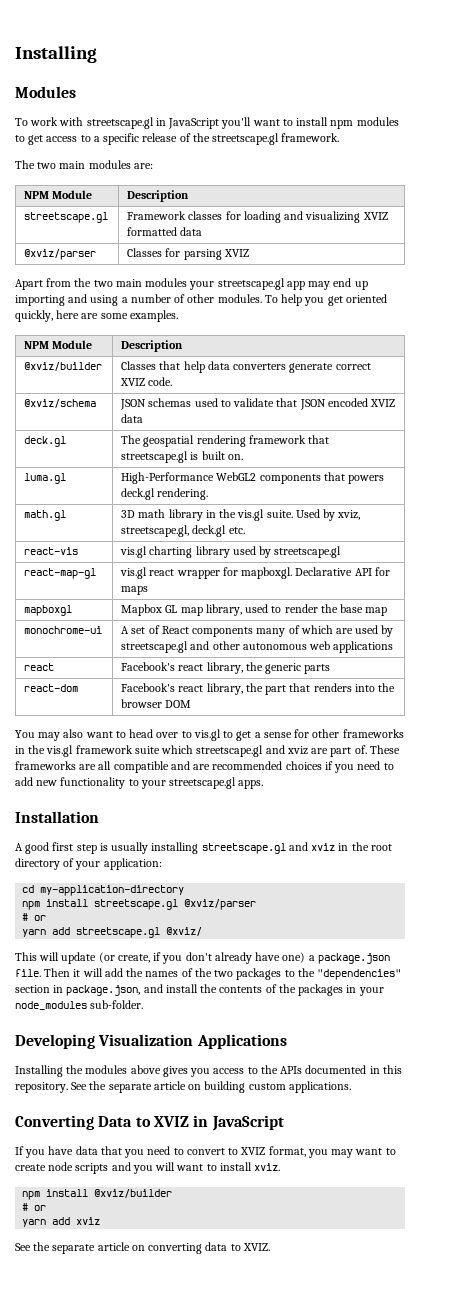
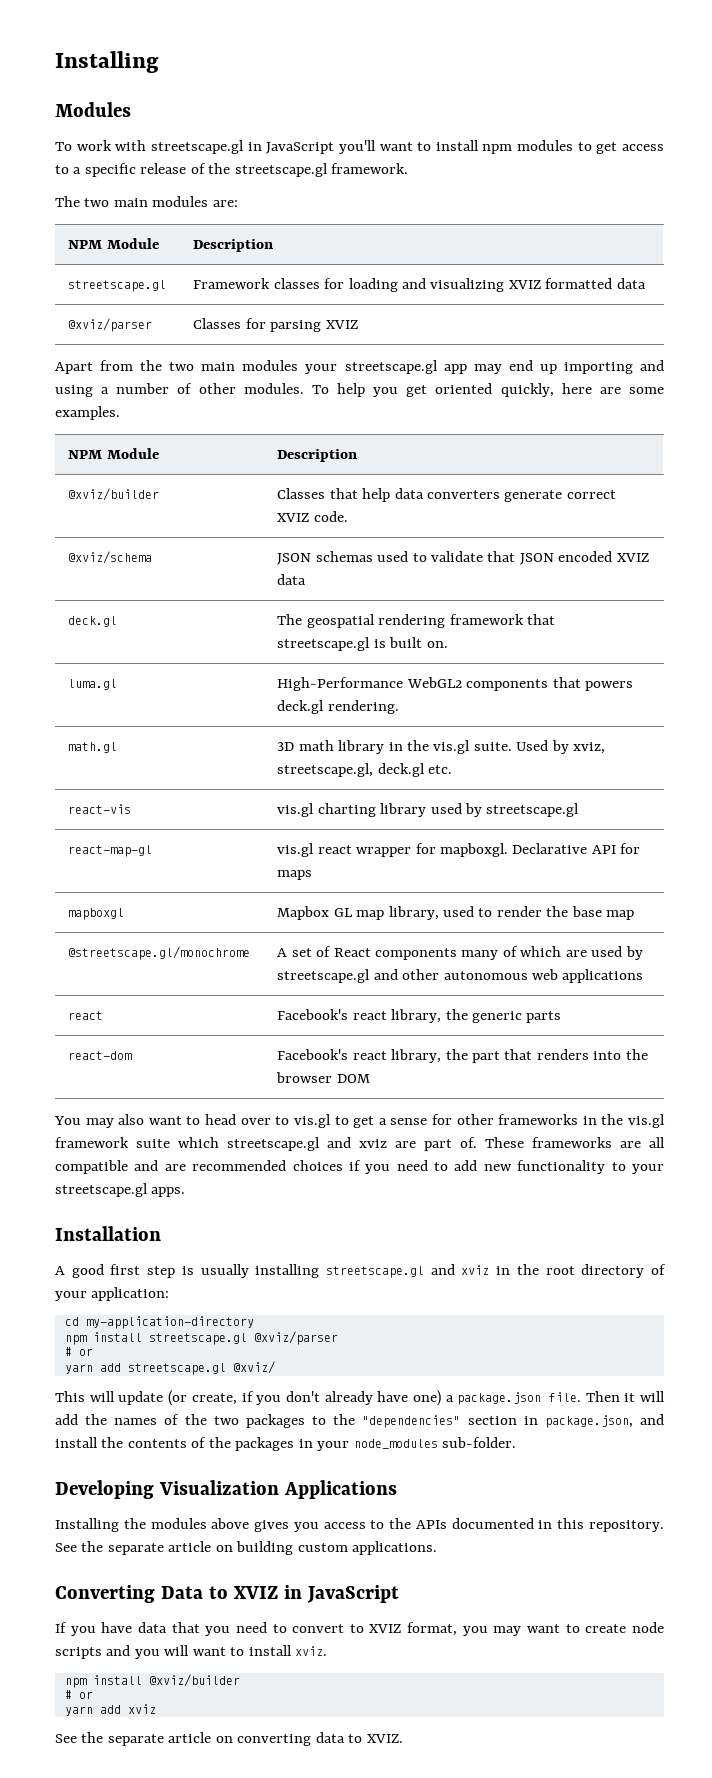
[24,626,103,634] monochrome-ui -> [68,946,251,960] @streetscape.gl/monochrome

